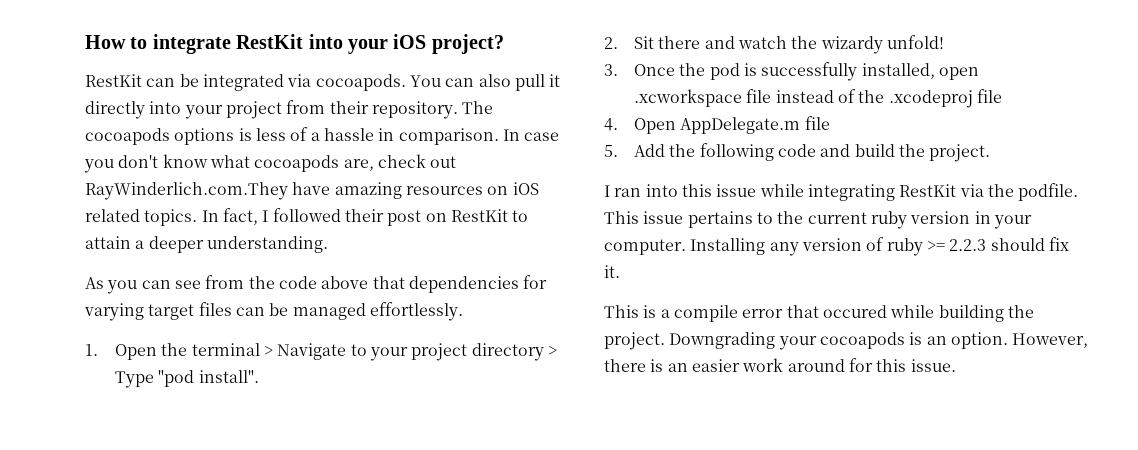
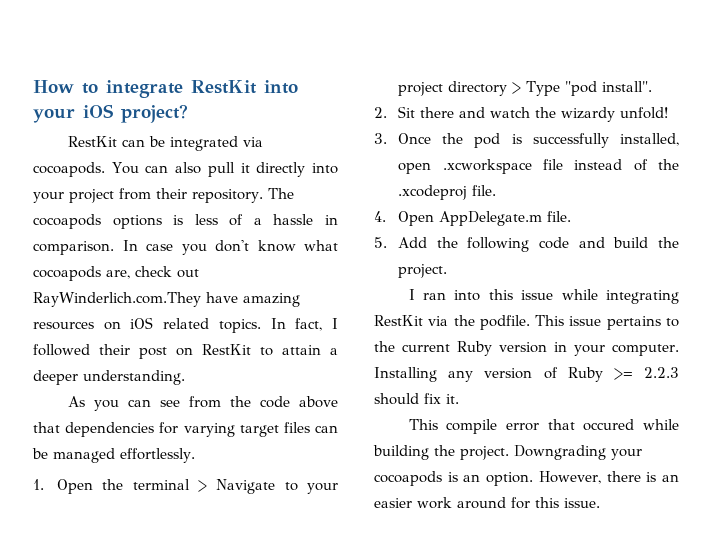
[976,89,1002,103] file -> [472,185,497,196] file.
[804,116,830,130] file -> [547,211,572,222] file.
[870,211,907,229] ruby -> [457,341,493,356] Ruby
[886,238,923,256] ruby -> [567,367,603,382] Ruby
[643,305,670,318] is a -> (438, 424) none

